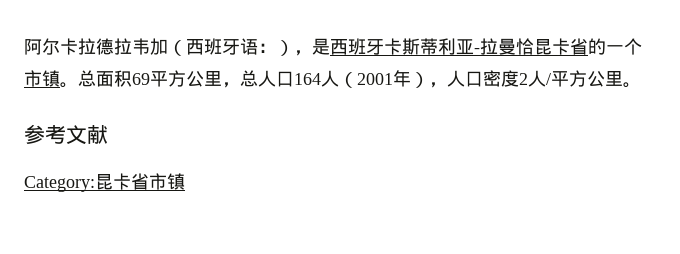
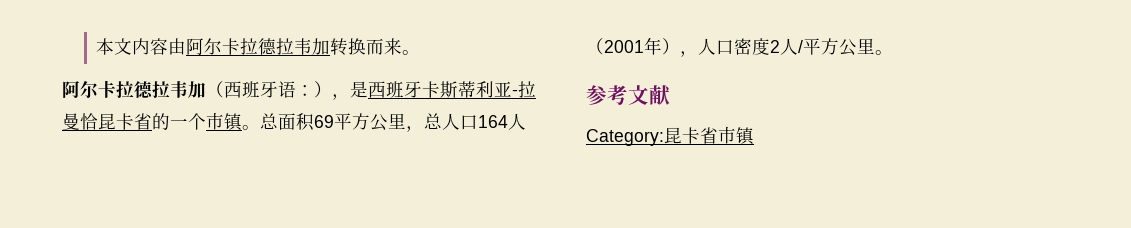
(24, 47) none -> [96,38,421,56] 本文内容由阿尔卡拉德拉韦加转换而来。 //

